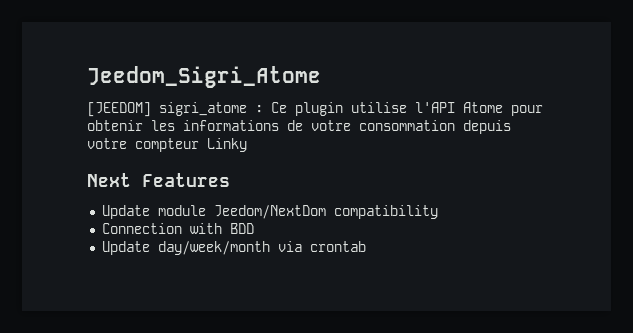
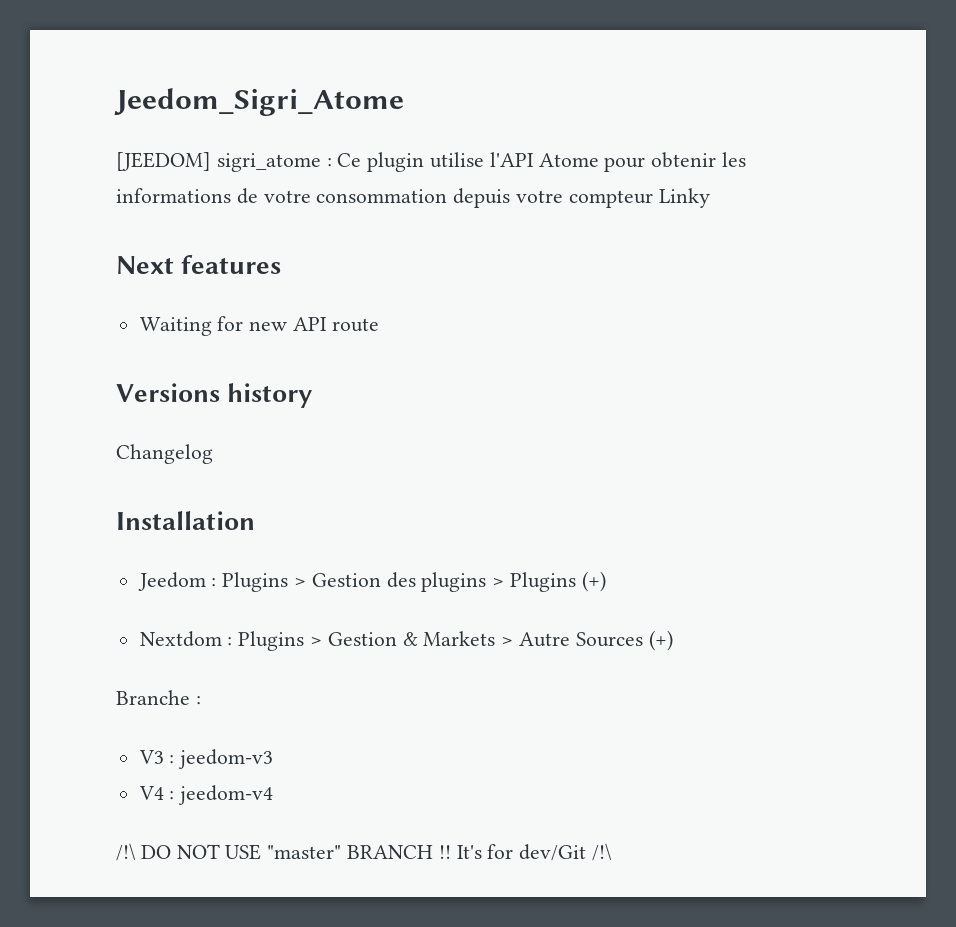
[142,173,230,187] [101,205,438,219] [101,223,254,234] [101,241,366,255] Features // Update module Jeedom/NextDom compatibility // Connection with BDD // Update day/week/month via crontab -> [181,255,282,274] [139,316,379,336] [116,383,314,408] [116,444,213,464] [116,511,255,530] [137,571,606,592] [139,630,673,651] [116,690,201,705] [138,749,274,769] [138,785,274,805] [116,843,613,861] features // Waiting for new API route // Versions history // Changelog // Installation // Jeedom : Plugins > Gestion des plugins > Plugins (+) // Nextdom : Plugins > Gestion & Markets > Autre Sources (+) // Branche : // V3 : jeedom-v3 // V4 : jeedom-v4 // /!\ DO NOT USE "master" BRANCH !! It's for dev/Git /!\

